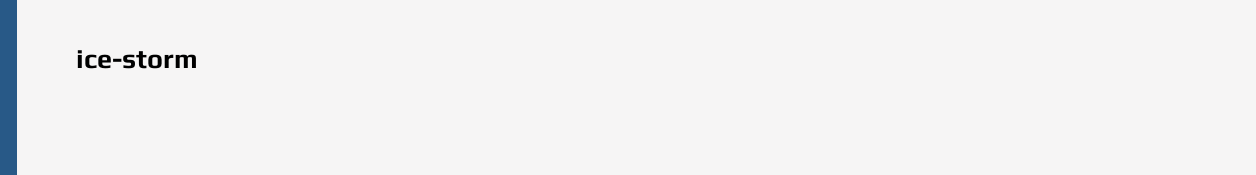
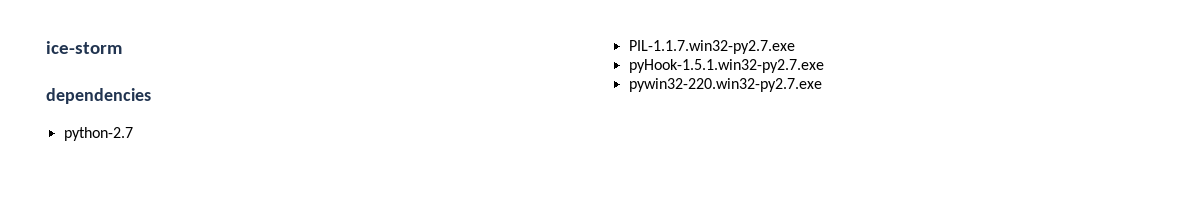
(198, 59) none -> [46,88,151,104] [63,127,133,141] [628,40,795,54] [628,59,824,73] [628,78,822,92] // dependencies // python-2.7 // PIL-1.1.7.win32-py2.7.exe // pyHook-1.5.1.win32-py2.7.exe // pywin32-220.win32-py2.7.exe

